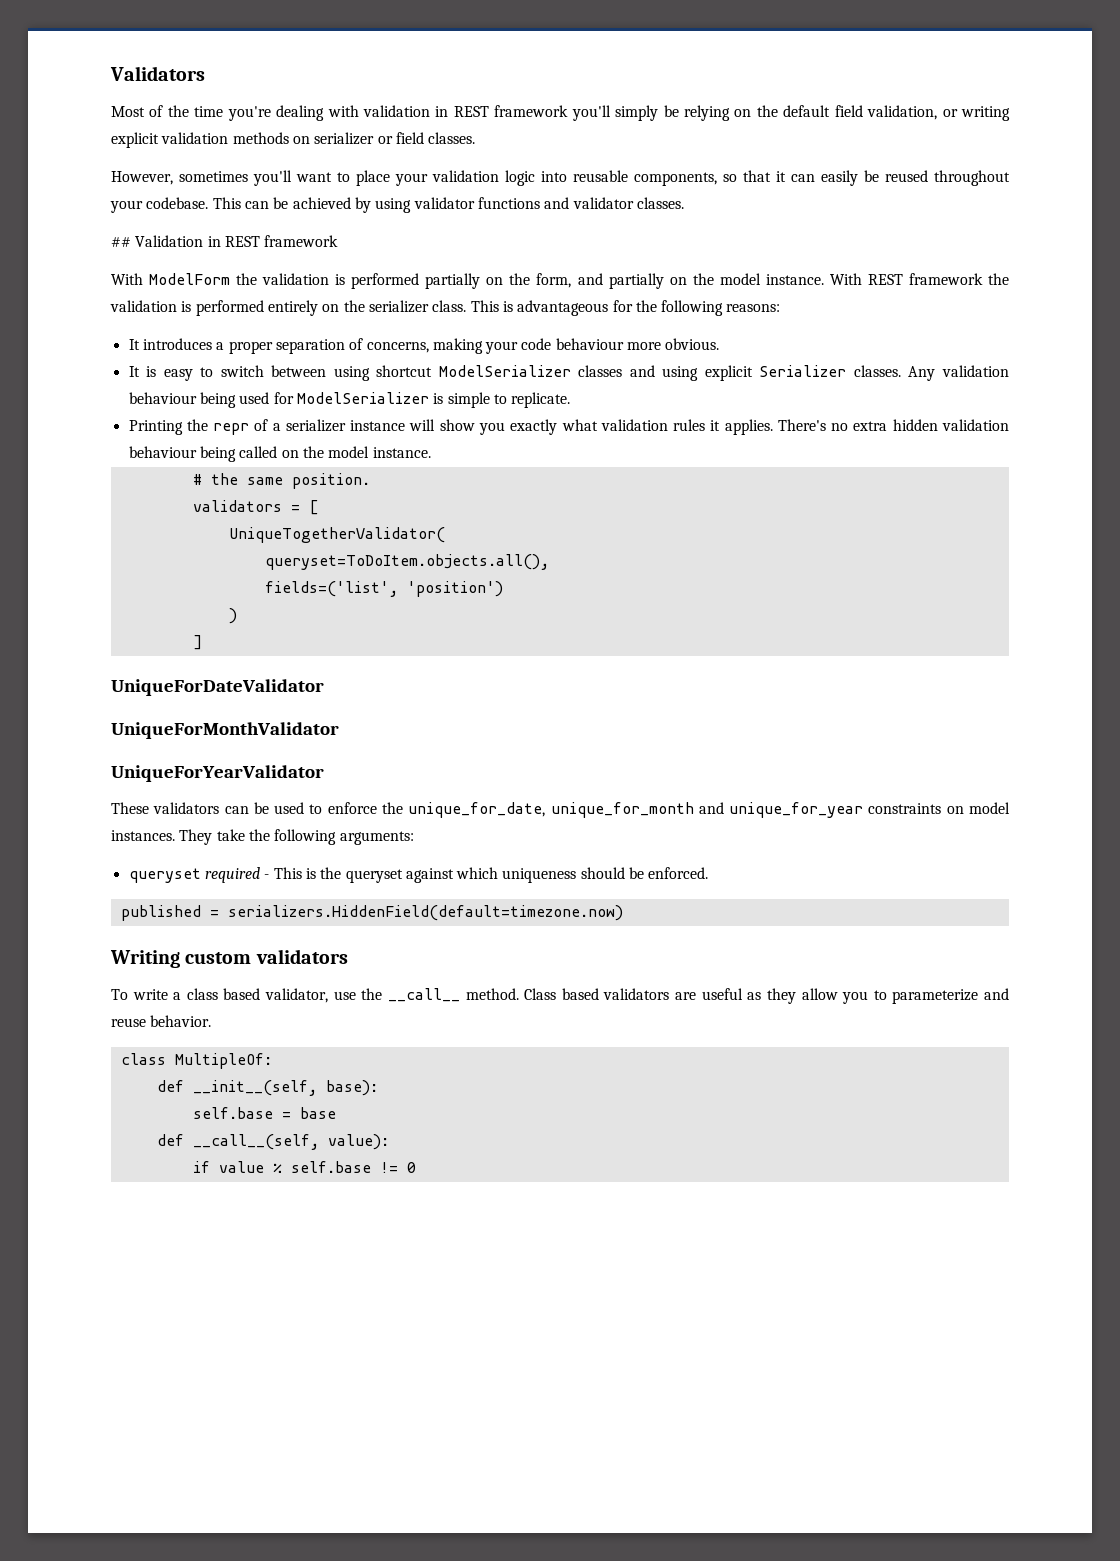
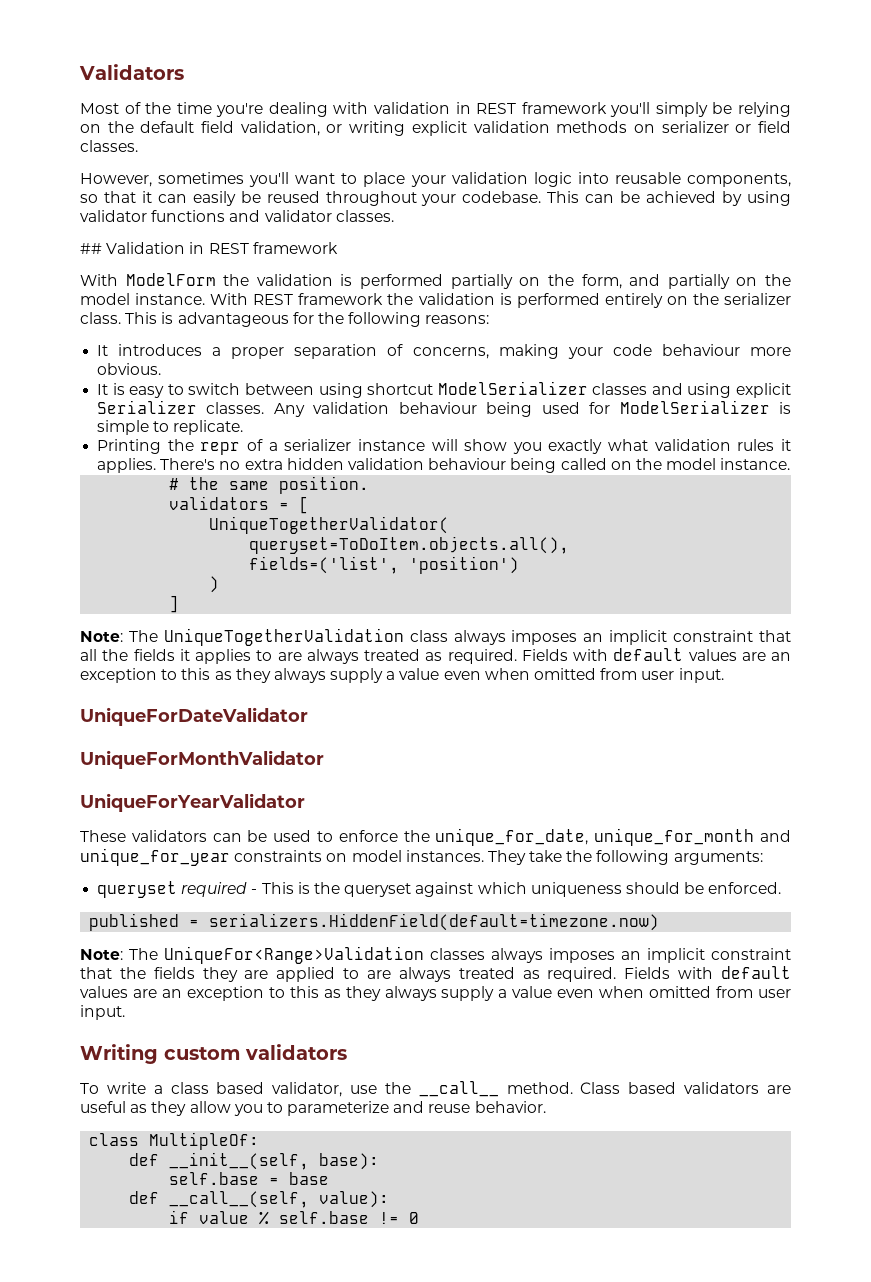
(202, 642) none -> [80,628,792,646] [80,648,791,664] [80,668,724,683] // Note: The UniqueTogetherValidation class always imposes an implicit constraint that all the fields it applies to are always treated as required. Fields with default values are an exception to this as they always supply a value even when omitted from user input.
(623, 913) none -> [80,946,791,964] [80,966,791,982] [80,986,791,1001] [80,1005,125,1020] // Note: The UniqueFor<Range>Validation classes always imposes an implicit constraint that the fields they are applied to are always treated as required. Fields with default values are an exception to this as they always supply a value even when omitted from user input.

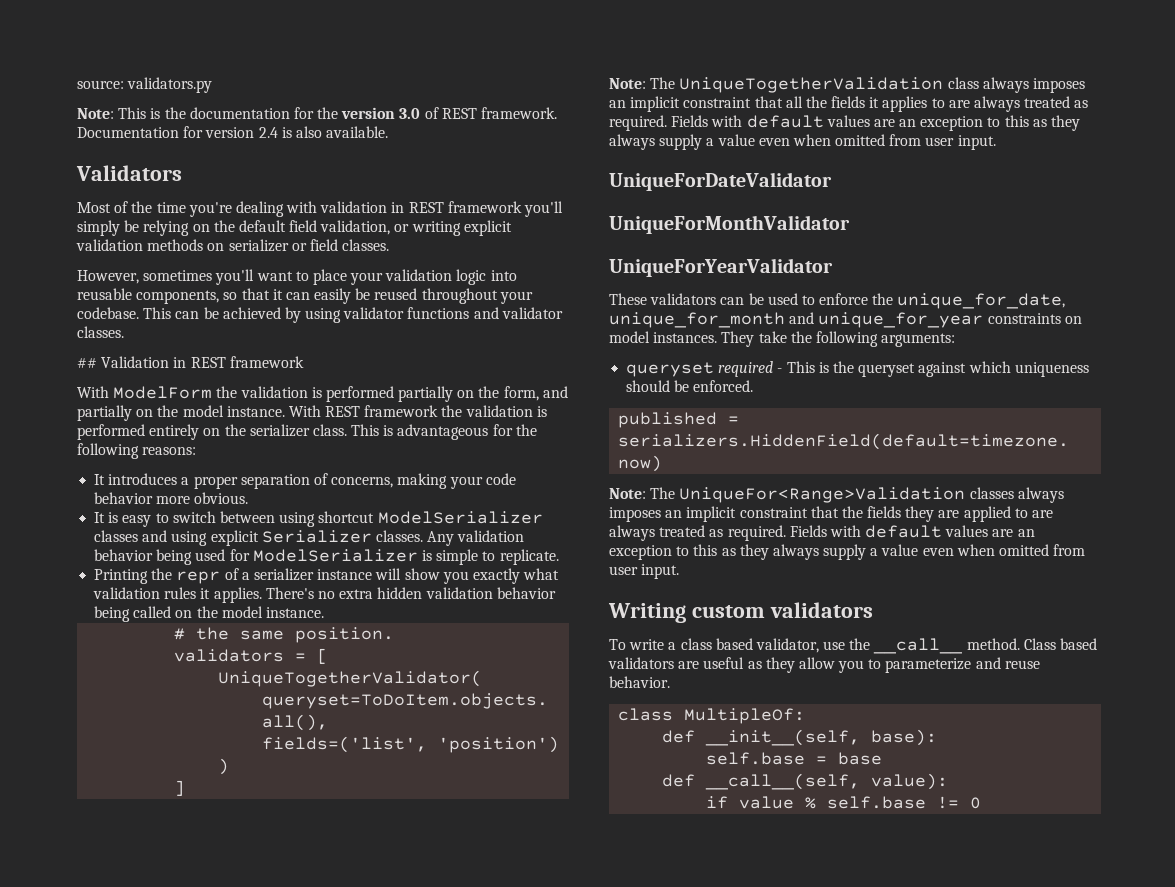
(79, 72) none -> [77,77,213,93] [77,107,558,119] [77,126,389,138] source: validators.py // Note: This is the documentation for the version 3.0 of REST framework. Documentation for version 2.4 is also available. //
[661,344,740,356] behaviour -> [94,492,154,504] behavior
[398,402,477,414] behaviour -> [94,549,154,561] behavior
[428,458,507,470] behaviour -> [496,587,556,599] behavior

